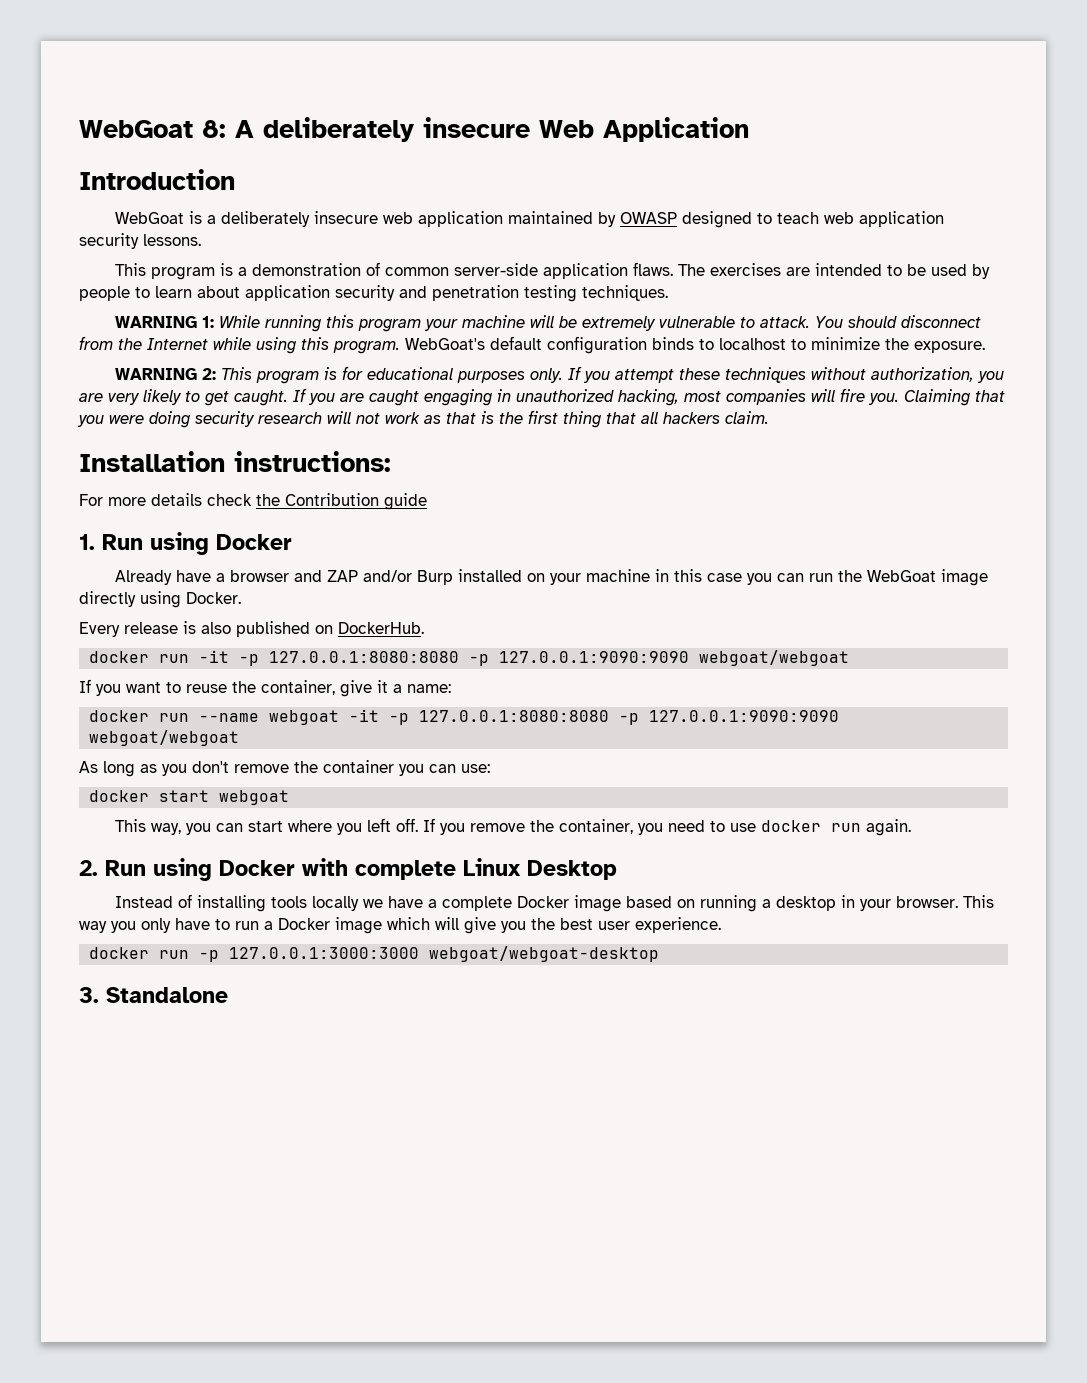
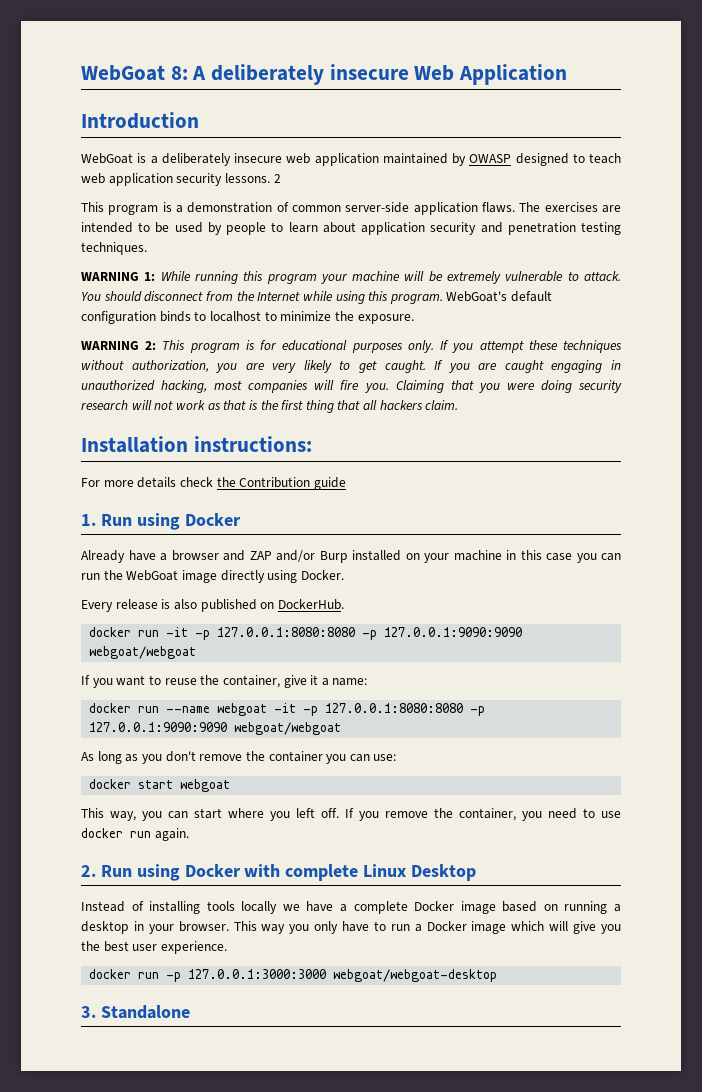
(201, 240) none -> [273,174,281,183] 2

